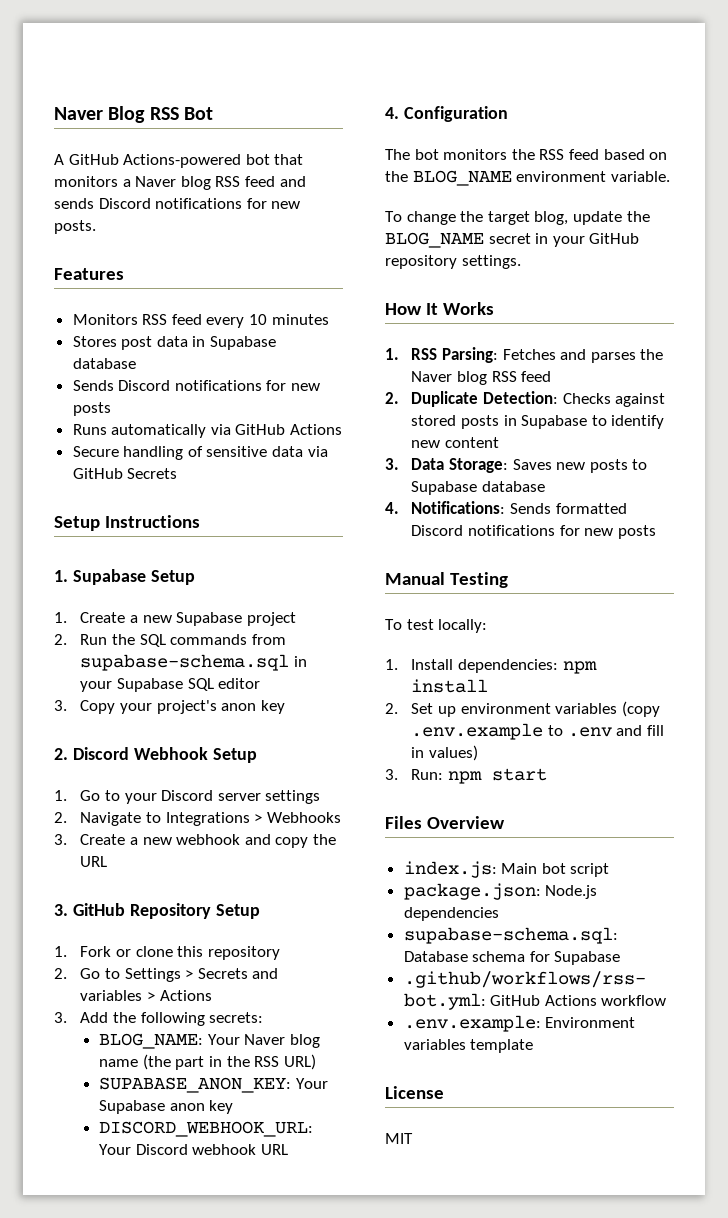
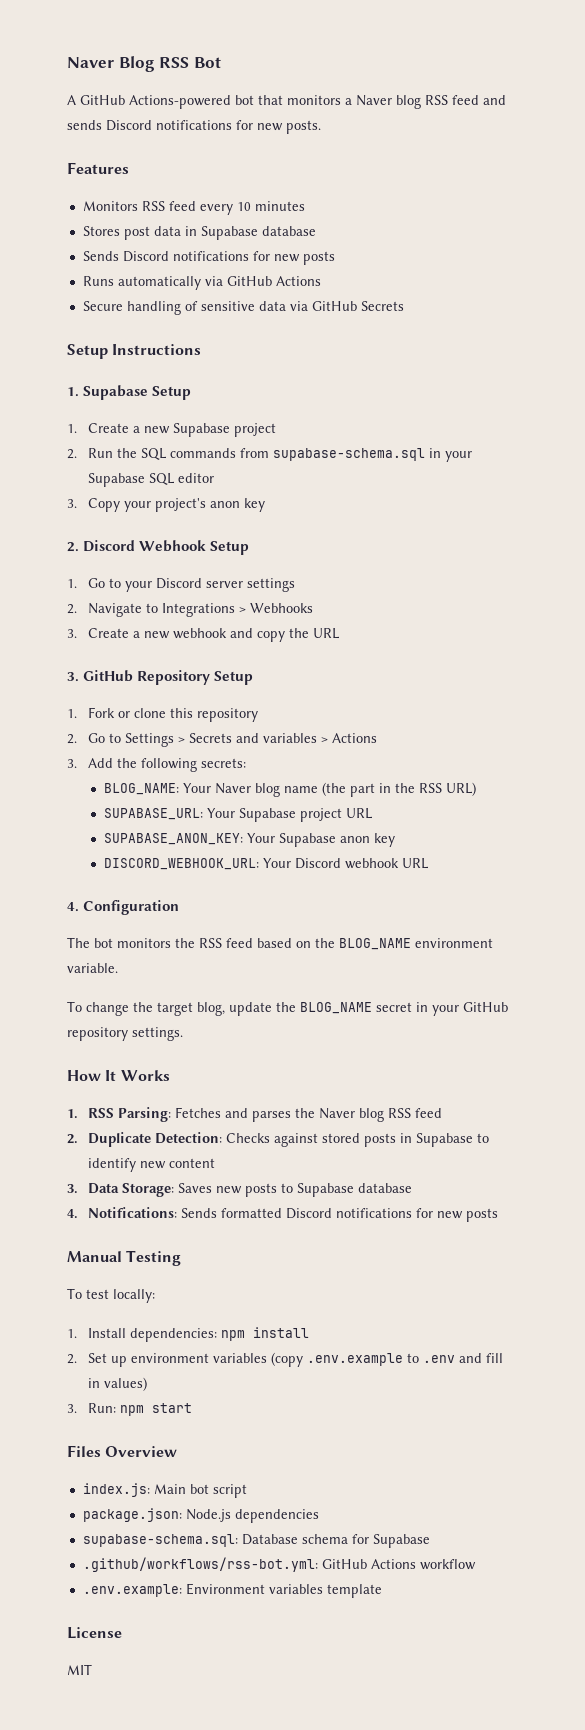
(316, 1062) none -> [104,808,373,822] // SUPABASE_URL: Your Supabase project URL

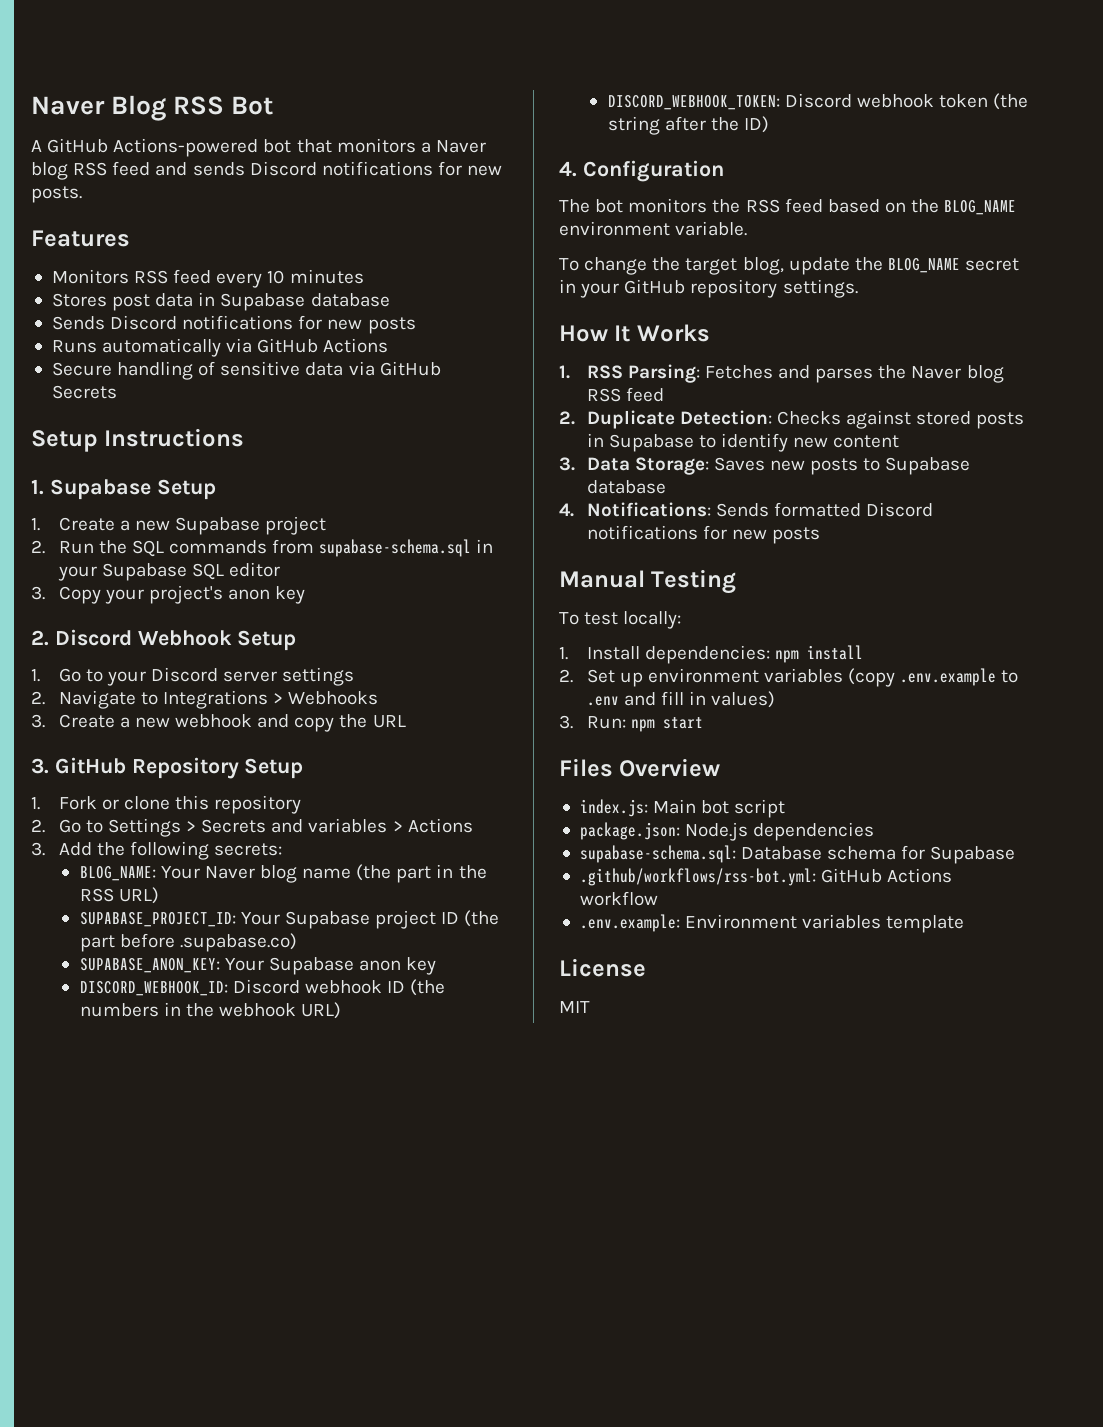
[104,808,204,820] SUPABASE_URL: -> [79,912,236,927] SUPABASE_PROJECT_ID:
[346,808,373,819] URL -> [441,910,500,927] [79,933,297,952] ID (the part before .supabase.co)
[104,858,429,870] DISCORD_WEBHOOK_URL: Your Discord webhook URL -> [79,979,446,996] [79,1002,342,1019] [607,93,1029,110] [607,116,769,135] DISCORD_WEBHOOK_ID: Discord webhook ID (the numbers in the webhook URL) // DISCORD_WEBHOOK_TOKEN: Discord webhook token (the string after the ID)

